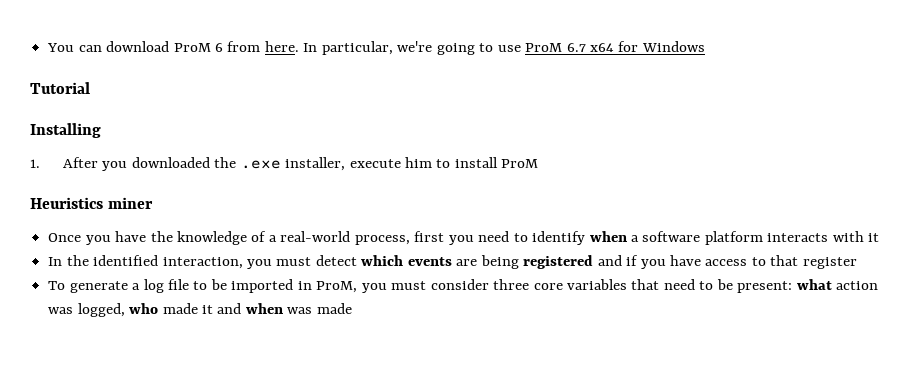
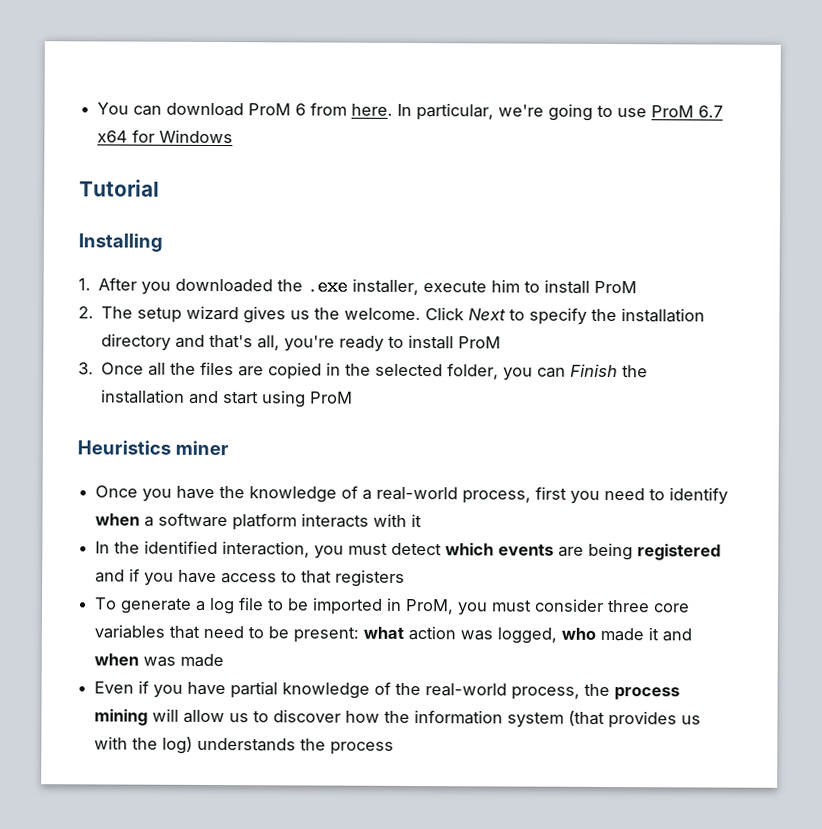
(539, 163) none -> [78,305,706,325] [101,333,502,352] [78,361,649,381] [101,389,354,408] // 2. The setup wizard gives us the welcome. Click Next to specify the installation directory and that's all, you're ready to install ProM // 3. Once all the files are copied in the selected folder, you can Finish the installation and start using ProM
[802,257,857,269] register -> [335,569,406,587] registers
(352, 308) none -> [94,680,681,701] [94,708,702,729] [94,736,395,755] // Even if you have partial knowledge of the real-world process, the process mining will allow us to discover how the information system (that provides us with the log) understands the process

